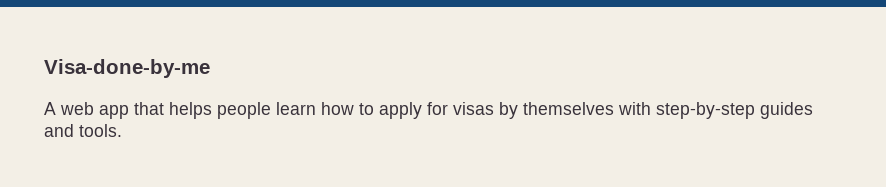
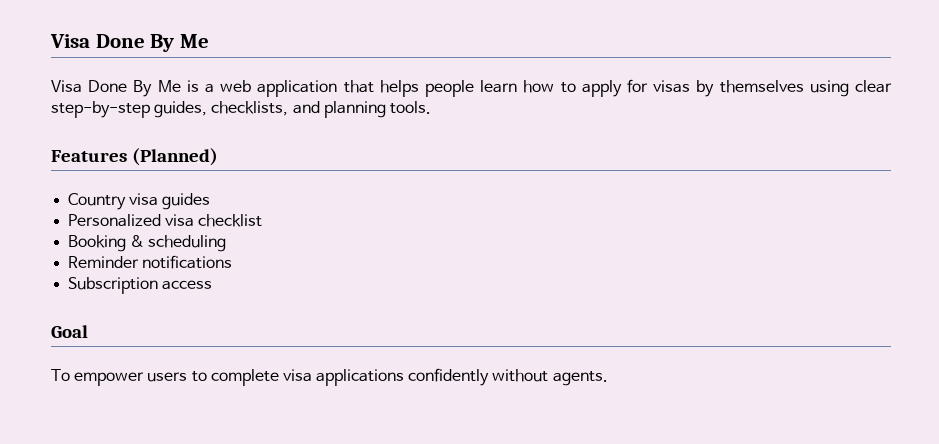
[44,59,210,78] [44,102,129,119] Visa-done-by-me // A web app -> [50,34,209,52] [51,80,338,97] Visa Done By Me // Visa Done By Me is a web application
[618,102,813,119] [44,124,122,137] with step-by-step guides and tools. -> [809,80,893,97] [51,101,431,118] [51,148,219,166] [68,193,211,210] [68,214,263,227] [68,235,227,252] [68,255,233,269] [68,277,213,294] [51,325,88,338] [51,368,608,386] using clear step-by-step guides, checklists, and planning tools. // Features (Planned) // Country visa guides // Personalized visa checklist // Booking & scheduling // Reminder notifications // Subscription access // Goal // To empower users to complete visa applications confidently without agents.

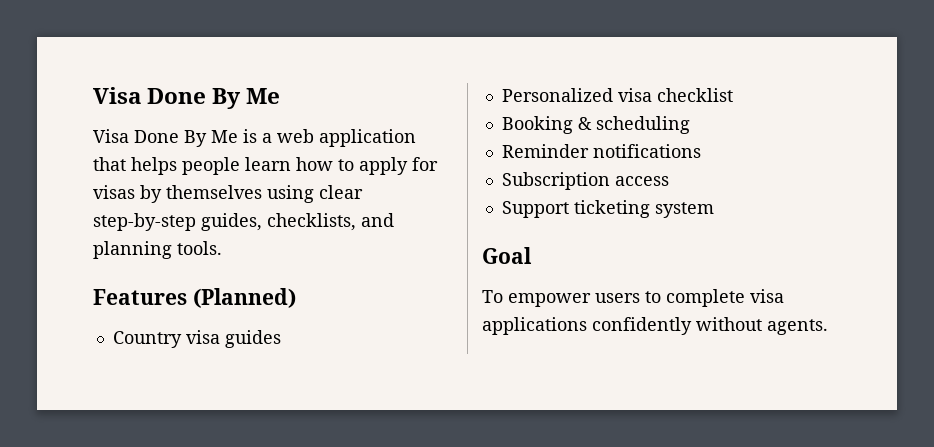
(213, 285) none -> [501,200,714,218] // Support ticketing system

